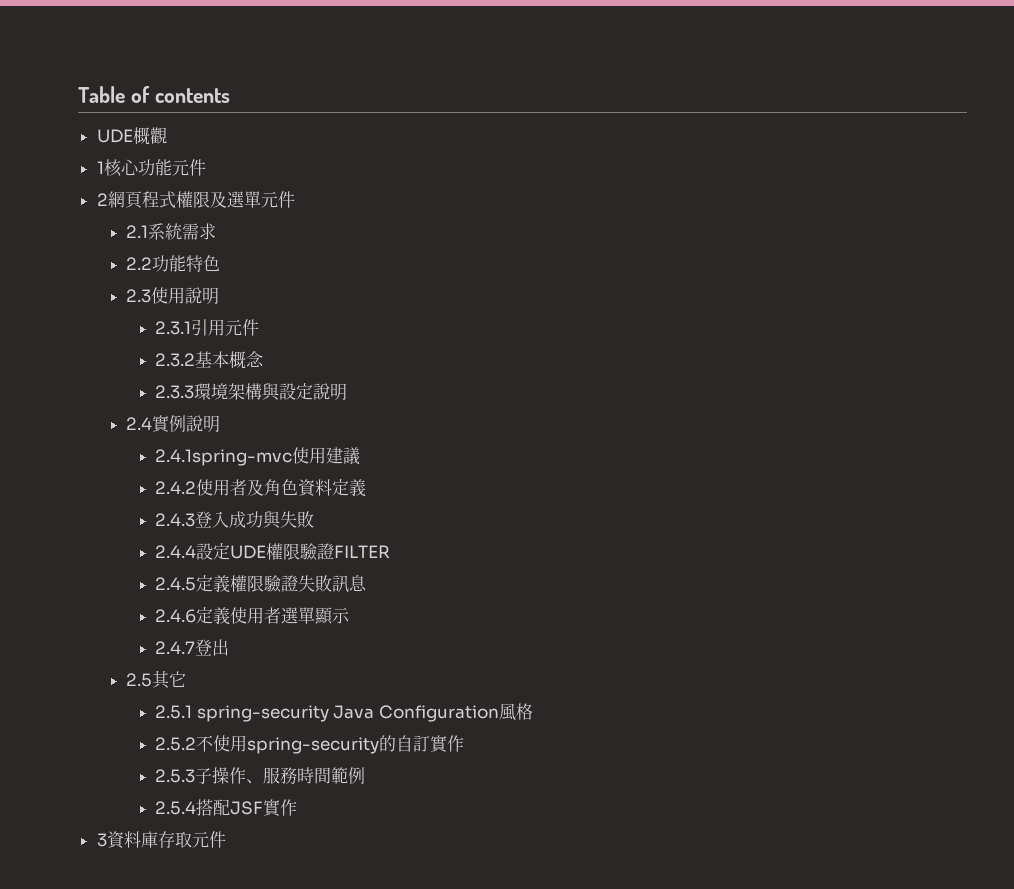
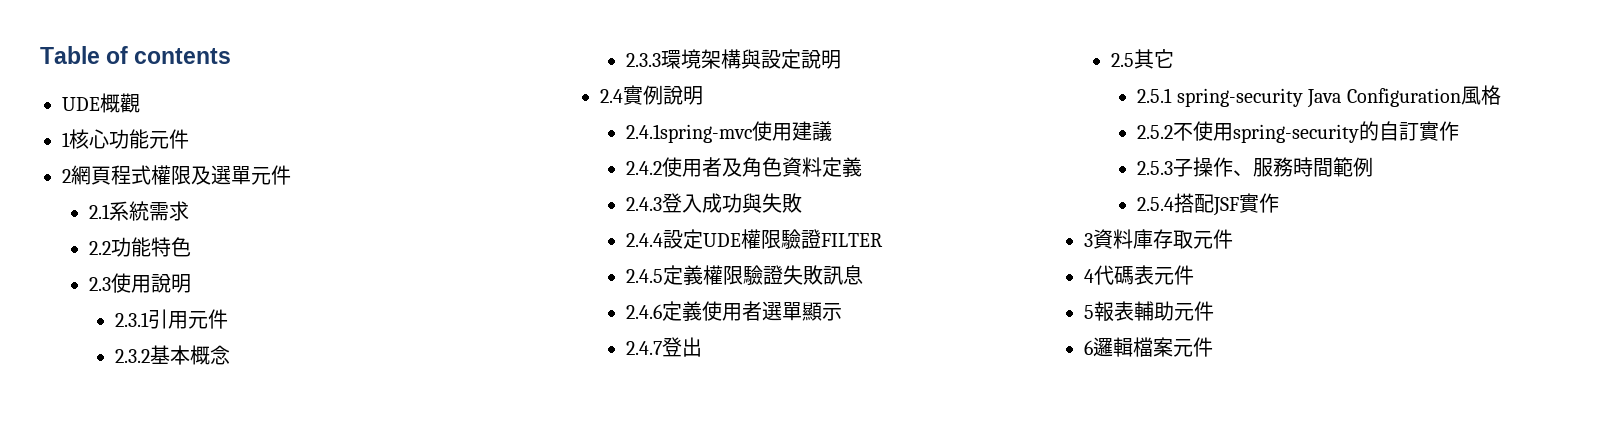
(226, 839) none -> [1084,265,1194,285] [1084,301,1214,322] [1084,337,1213,357] // 4代碼表元件 // 5報表輔助元件 // 6邏輯檔案元件

